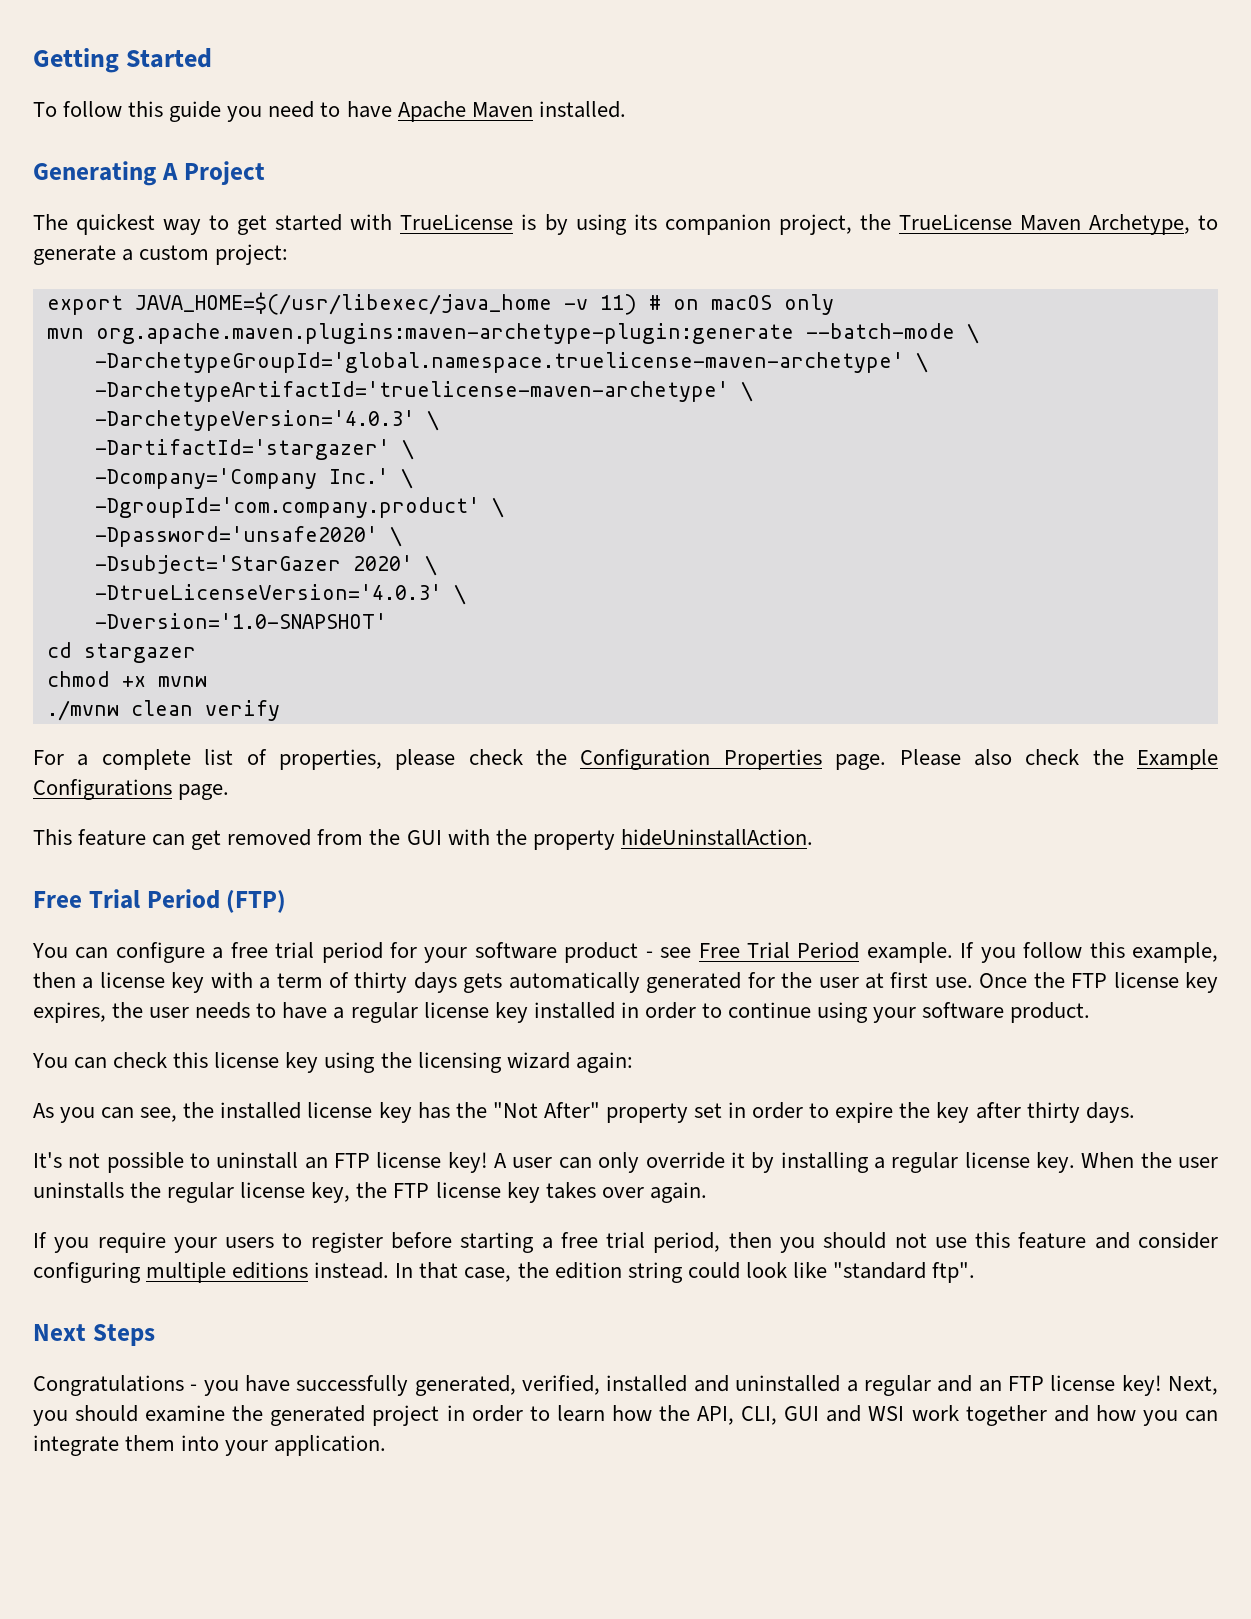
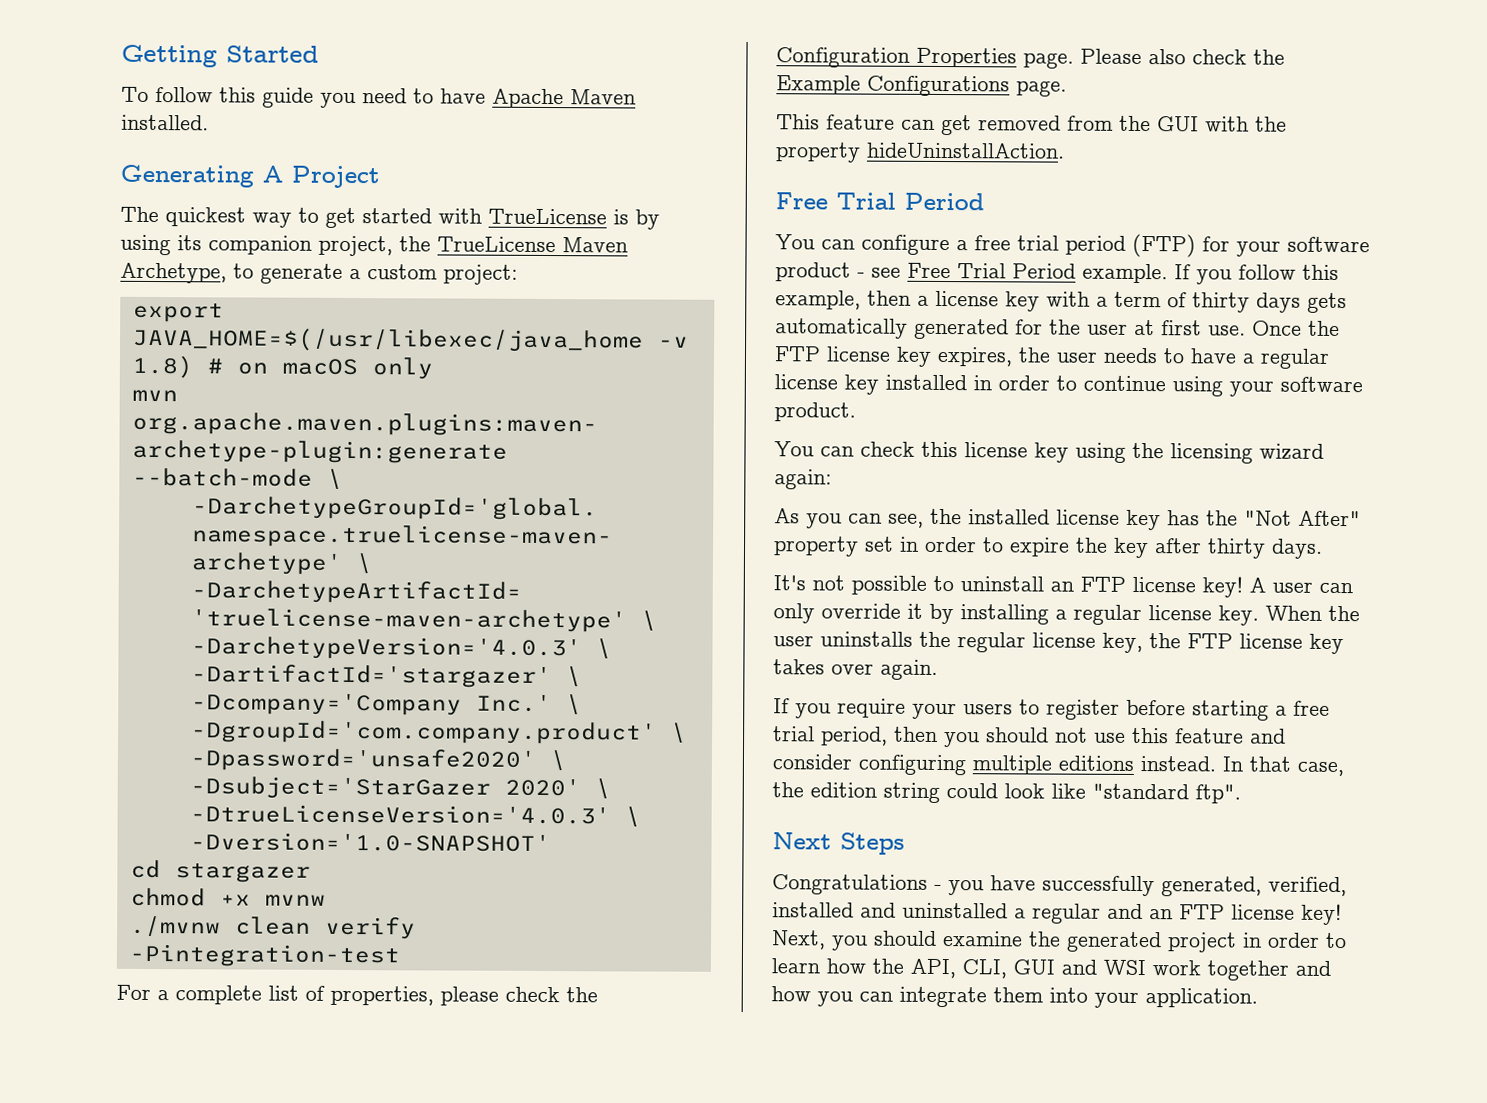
[599,294,637,315] 11) -> [131,354,193,379] 1.8)
(280, 710) none -> [128,943,401,968] -Pintegration-test
[226,890,287,913] (FTP) -> (984, 201) none
(383, 952) none -> [1132,233,1196,258] (FTP)

